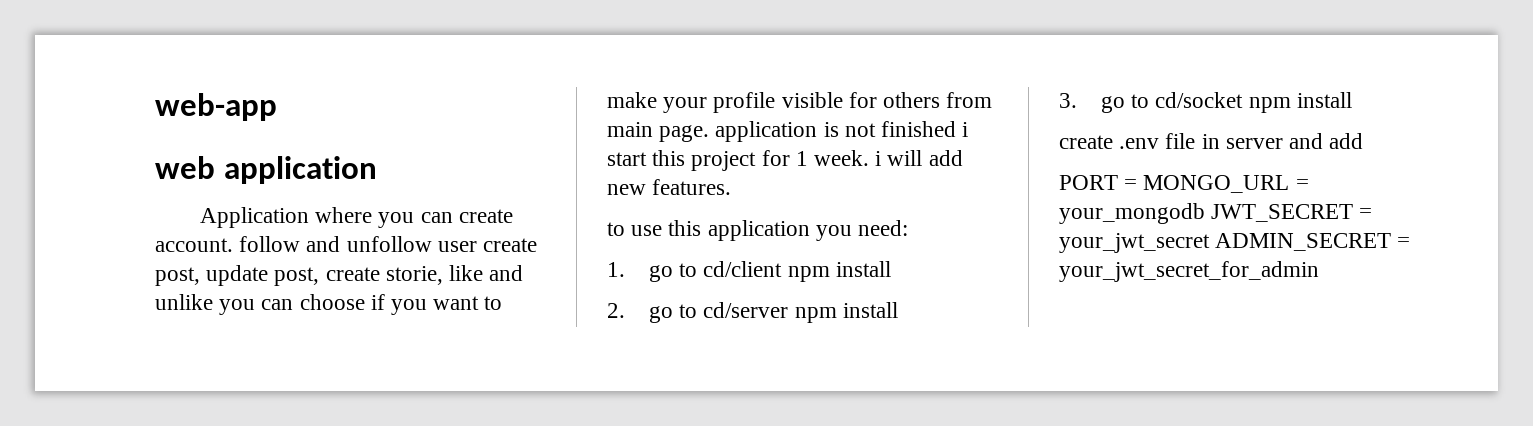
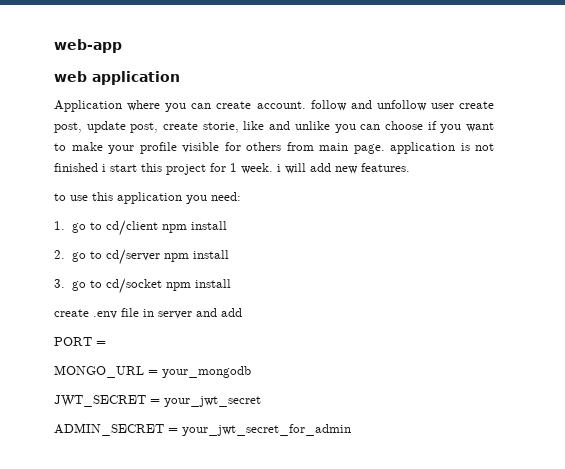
(1138, 184) none -> (106, 343) //
(1205, 213) none -> (251, 372) //
(1210, 243) none -> (261, 401) //

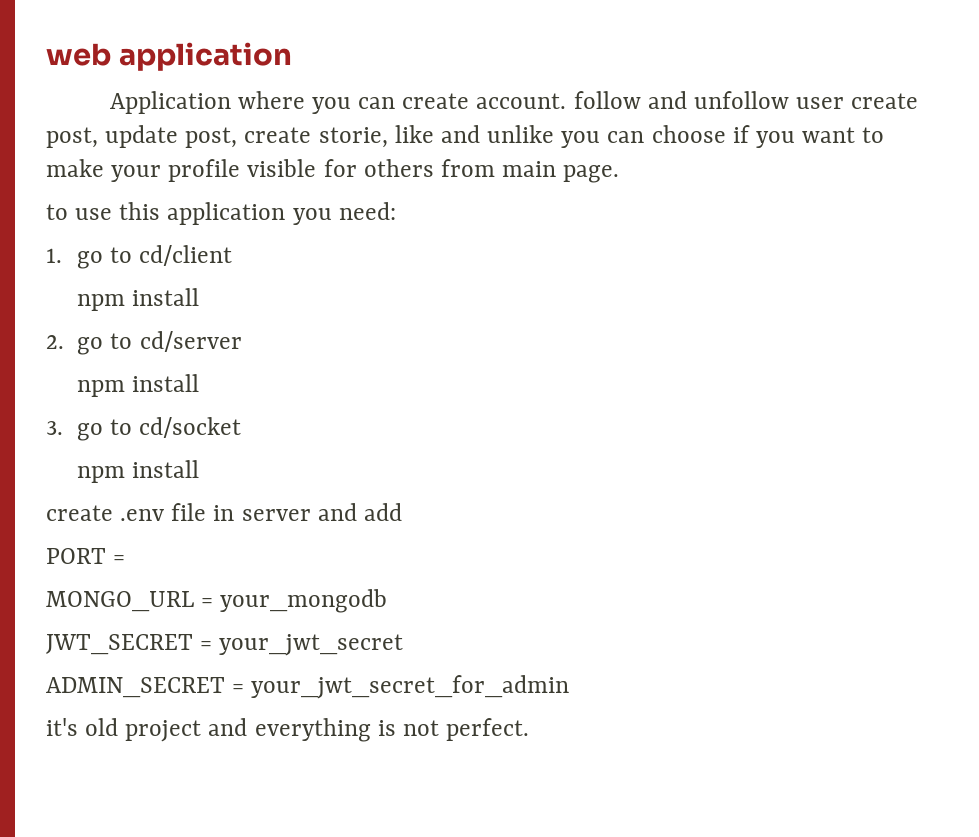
[54,39,122,53] web-app // -> (46, 54) none
[390,142,494,154] [54,163,410,175] application is not finished i start this project for 1 week. i will add new features. -> (620, 174) none
(158, 228) none -> (233, 255) //
(160, 257) none -> (242, 341) //
(162, 286) none -> (242, 427) //
(351, 430) none -> [46,718,530,742] // it's old project and everything is not perfect.

